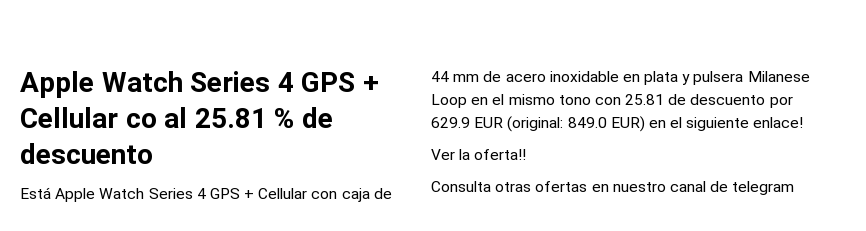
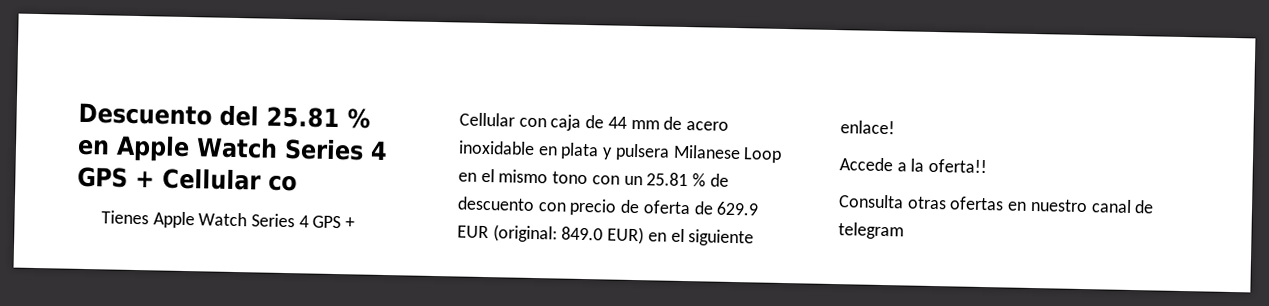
(20, 84) none -> [78,102,371,129] [77,139,110,156] Descuento del 25.81 % en
[164,107,333,128] [20,143,153,164] [20,187,51,199] al 25.81 % de descuento // Está -> [100,210,149,225] // Tienes
[625,94,793,108] 25.81 de descuento por -> [623,172,729,187] [457,196,714,216] un 25.81 % de descuento con precio de oferta de
[431,149,455,160] Ver -> [839,157,907,172] Accede a

